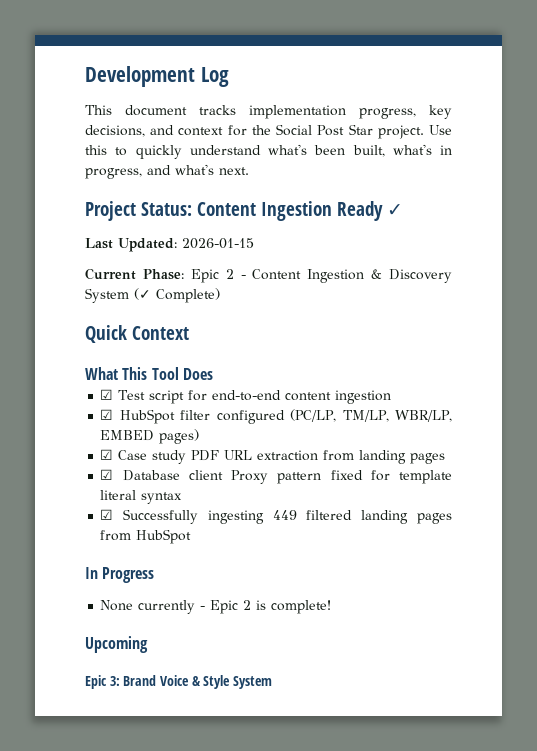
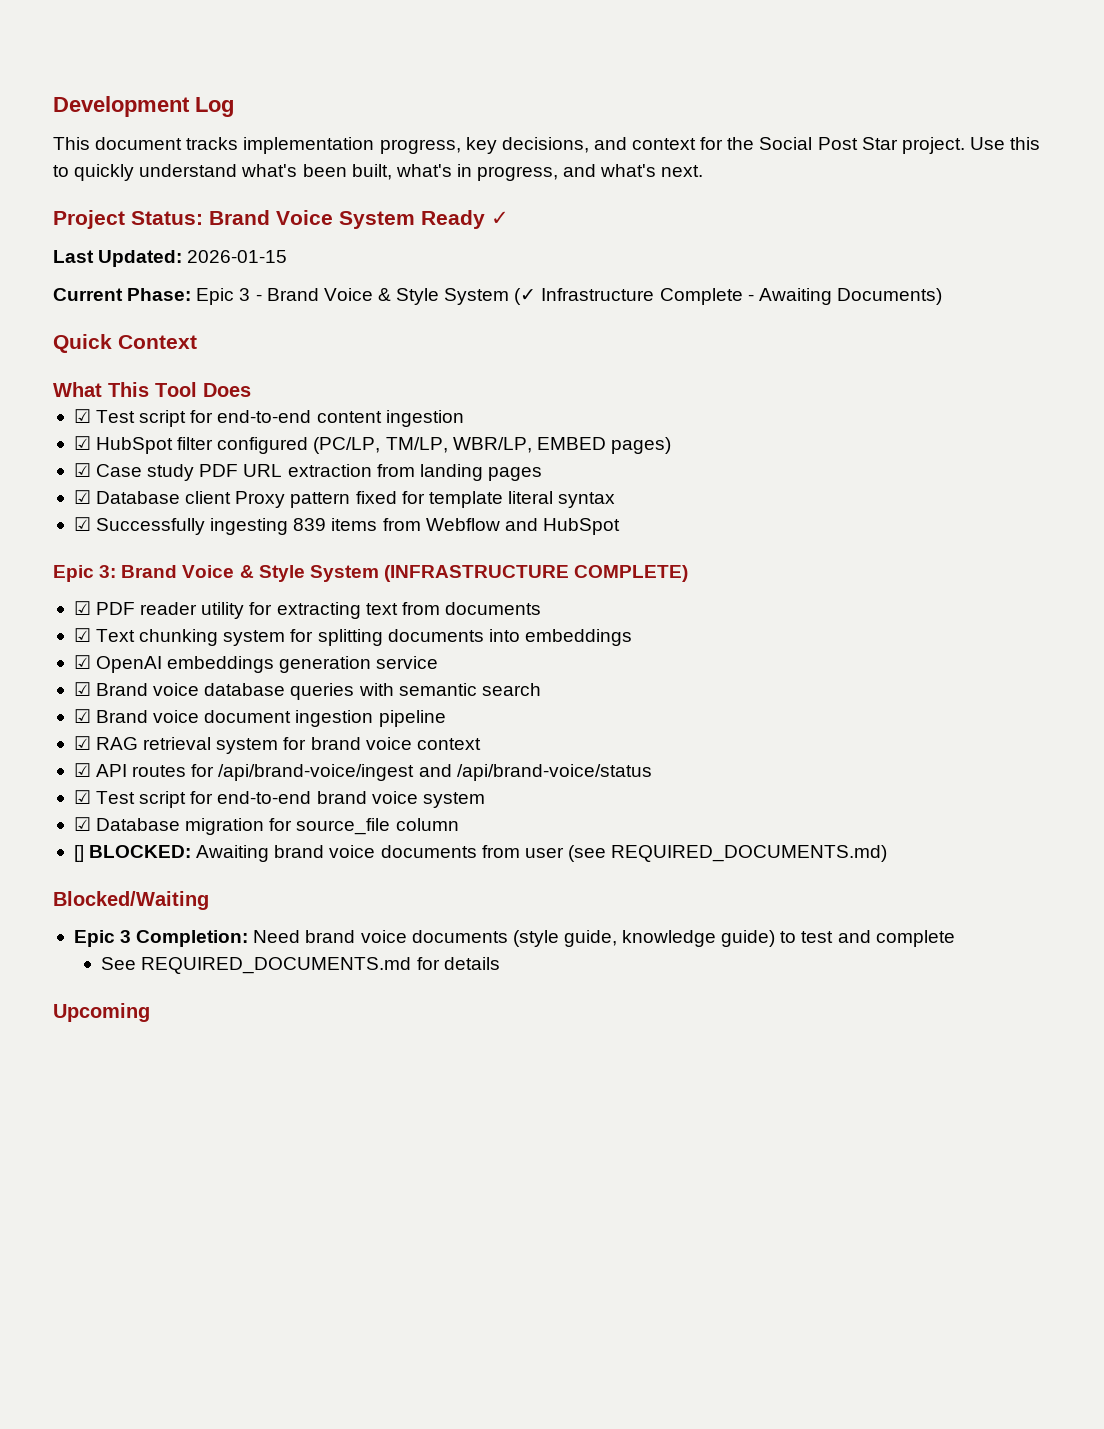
[197,201,332,221] Content Ingestion -> [209,210,415,229] Brand Voice System
[225,269,452,283] [85,288,220,303] 2 - Content Ingestion & Discovery System (✓ Complete) -> [239,288,942,305] 3 - Brand Voice & Style System (✓ Infrastructure Complete - Awaiting Documents)
[272,510,452,524] [100,529,192,544] [85,567,155,583] [100,600,332,614] [85,636,148,653] 449 filtered landing pages from HubSpot // In Progress // None currently - Epic 2 is complete! // Upcoming -> [293,518,620,535] 839 items from Webflow and HubSpot
(272, 682) none -> [383,565,689,582] [73,601,541,619] [73,628,632,646] [73,655,439,673] [73,682,541,700] [73,709,446,727] [73,736,481,754] [73,763,652,781] [73,790,485,808] [73,817,459,835] [73,845,888,862] [53,891,209,910] [73,930,955,947] [101,957,500,974] [53,1003,150,1022] (INFRASTRUCTURE COMPLETE) // ☑ PDF reader utility for extracting text from documents // ☑ Text chunking system for splitting documents into embeddings // ☑ OpenAI embeddings generation service // ☑ Brand voice database queries with semantic search // ☑ Brand voice document ingestion pipeline // ☑ RAG retrieval system for brand voice context // ☑ API routes for /api/brand-voice/ingest and /api/brand-voice/status // ☑ Test script for end-to-end brand voice system // ☑ Database migration for source_file column // [] BLOCKED: Awaiting brand voice documents from user (see REQUIRED_DOCUMENTS.md) // Blocked/Waiting // Epic 3 Completion: Need brand voice documents (style guide, knowledge guide) to test and complete // See REQUIRED_DOCUMENTS.md for details // Upcoming

